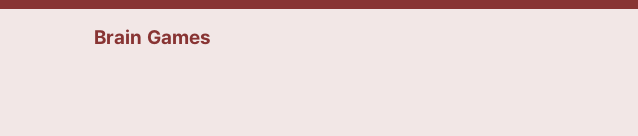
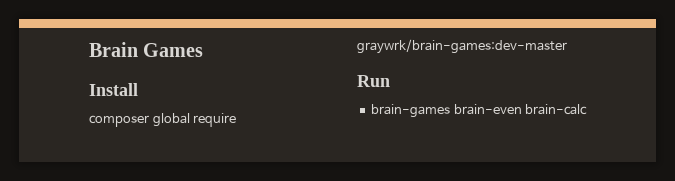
(212, 37) none -> [89,83,138,96] [89,113,237,127] [357,39,567,54] [357,75,390,87] [371,104,588,118] // Install // composer global require graywrk/brain-games:dev-master // Run // brain-games brain-even brain-calc

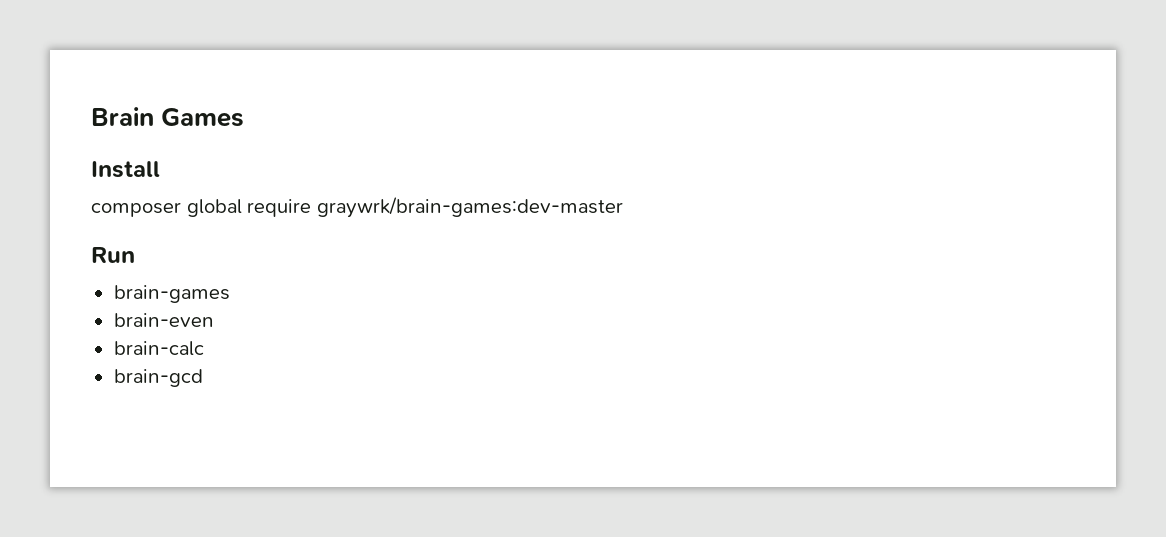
(451, 111) none -> (230, 294) //
(522, 109) none -> (214, 320) //
(588, 109) none -> [113,369,203,387] // brain-gcd

